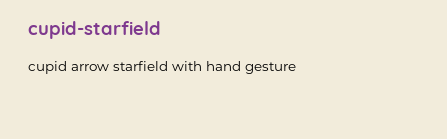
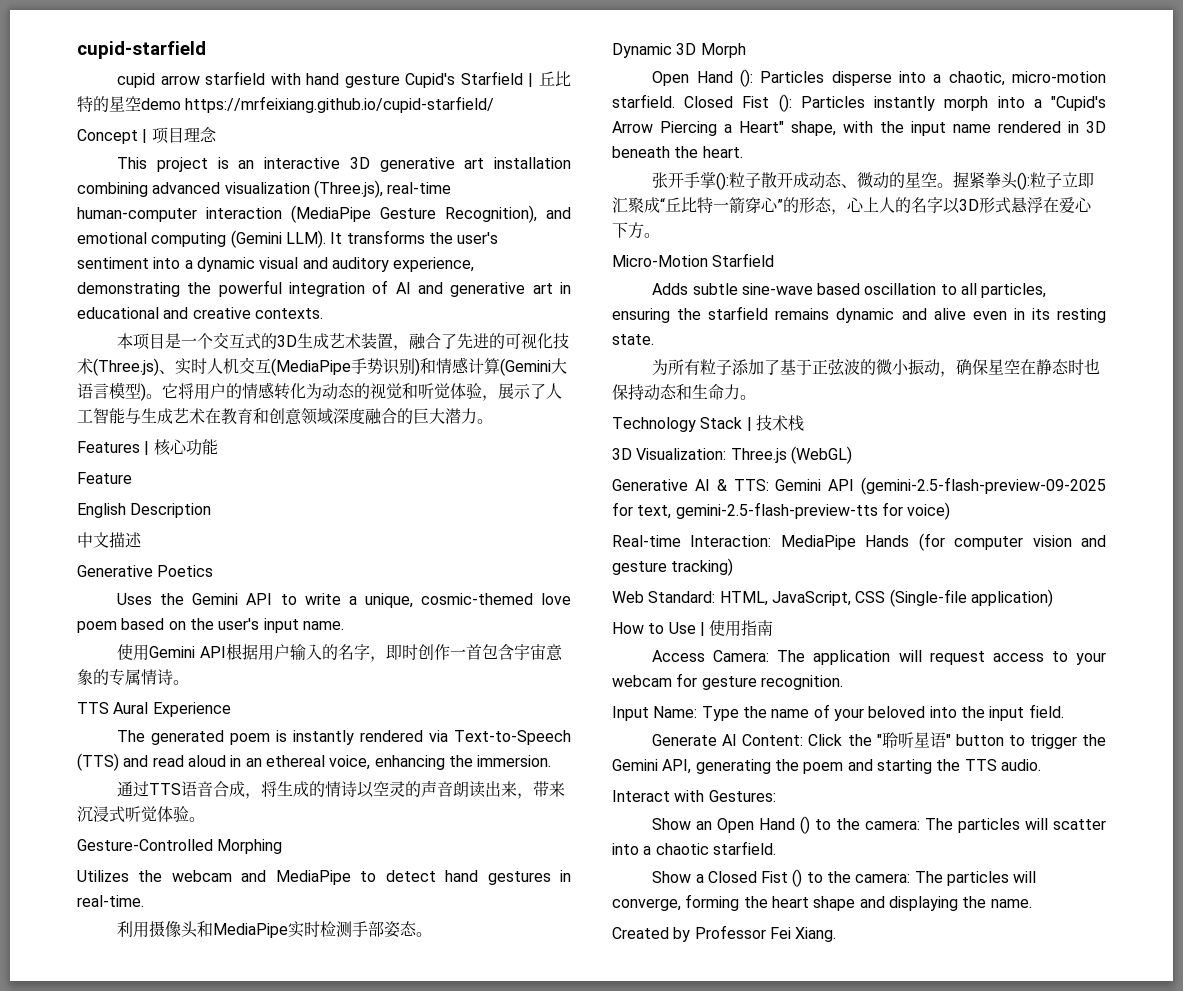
(296, 68) none -> [405,71,571,88] [77,96,495,113] [77,127,217,144] [117,157,571,172] [77,180,452,198] [77,205,571,223] [77,230,499,248] [77,257,475,272] [77,280,571,297] [77,307,323,319] [117,332,570,351] [77,357,567,376] [77,382,562,401] [77,408,493,425] [77,439,218,456] [77,472,132,484] [77,503,212,518] [77,532,142,548] [77,565,214,577] [117,593,571,608] [77,618,344,633] [117,643,563,662] [77,669,189,686] [77,702,231,717] [117,730,572,745] [77,753,552,771] [117,780,566,799] [77,806,205,822] [77,839,283,854] [77,870,572,885] [77,895,144,907] [117,921,433,938] [612,43,746,58] [652,69,1106,87] [612,94,1106,112] [612,121,1106,136] [612,146,743,158] [652,171,1095,190] [612,197,1092,215] [612,222,660,239] [612,253,775,267] [652,283,1047,298] [612,306,1106,323] [612,334,654,345] [652,358,1101,377] [612,384,756,401] [612,415,804,432] [612,446,852,464] [612,477,1106,495] [612,502,951,520] [612,533,1106,551] [612,558,734,576] [612,589,1053,607] [612,620,774,637] [652,650,1106,665] [612,673,843,690] [612,704,1064,721] [652,732,1106,749] [612,759,1041,774] [612,790,776,802] [652,816,1106,834] [612,841,776,855] [652,869,1037,887] [612,894,1032,911] [612,925,837,942] Cupid's Starfield | 丘比特的星空demo https://mrfeixiang.github.io/cupid-starfield/ // Concept | 项目理念 // This project is an interactive 3D generative art installation combining advanced visualization (Three.js), real-time human-computer interaction (MediaPipe Gesture Recognition), and emotional computing (Gemini LLM). It transforms the user's sentiment into a dynamic visual and auditory experience, demonstrating the powerful integration of AI and generative art in educational and creative contexts. // 本项目是一个交互式的3D生成艺术装置，融合了先进的可视化技术(Three.js)、实时人机交互(MediaPipe手势识别)和情感计算(Gemini大语言模型)。它将用户的情感转化为动态的视觉和听觉体验，展示了人工智能与生成艺术在教育和创意领域深度融合的巨大潜力。 // Features | 核心功能 // Feature // English Description // 中文描述 // Generative Poetics // Uses the Gemini API to write a unique, cosmic-themed love poem based on the user's input name. // 使用Gemini API根据用户输入的名字，即时创作一首包含宇宙意象的专属情诗。 // TTS Aural Experience // The generated poem is instantly rendered via Text-to-Speech (TTS) and read aloud in an ethereal voice, enhancing the immersion. // 通过TTS语音合成，将生成的情诗以空灵的声音朗读出来，带来沉浸式听觉体验。 // Gesture-Controlled Morphing // Utilizes the webcam and MediaPipe to detect hand gestures in real-time. // 利用摄像头和MediaPipe实时检测手部姿态。 // Dynamic 3D Morph // Open Hand (): Particles disperse into a chaotic, micro-motion starfield. Closed Fist (): Particles instantly morph into a "Cupid's Arrow Piercing a Heart" shape, with the input name rendered in 3D beneath the heart. // 张开手掌():粒子散开成动态、微动的星空。握紧拳头():粒子立即汇聚成“丘比特一箭穿心”的形态，心上人的名字以3D形式悬浮在爱心下方。 // Micro-Motion Starfield // Adds subtle sine-wave based oscillation to all particles, ensuring the starfield remains dynamic and alive even in its resting state. // 为所有粒子添加了基于正弦波的微小振动，确保星空在静态时也保持动态和生命力。 // Technology Stack | 技术栈 // 3D Visualization: Three.js (WebGL) // Generative AI & TTS: Gemini API (gemini-2.5-flash-preview-09-2025 for text, gemini-2.5-flash-preview-tts for voice) // Real-time Interaction: MediaPipe Hands (for computer vision and gesture tracking) // Web Standard: HTML, JavaScript, CSS (Single-file application) // How to Use | 使用指南 // Access Camera: The application will request access to your webcam for gesture recognition. // Input Name: Type the name of your beloved into the input field. // Generate AI Content: Click the "聆听星语" button to trigger the Gemini API, generating the poem and starting the TTS audio. // Interact with Gestures: // Show an Open Hand () to the camera: The particles will scatter into a chaotic starfield. // Show a Closed Fist () to the camera: The particles will converge, forming the heart shape and displaying the name. // Created by Professor Fei Xiang.

